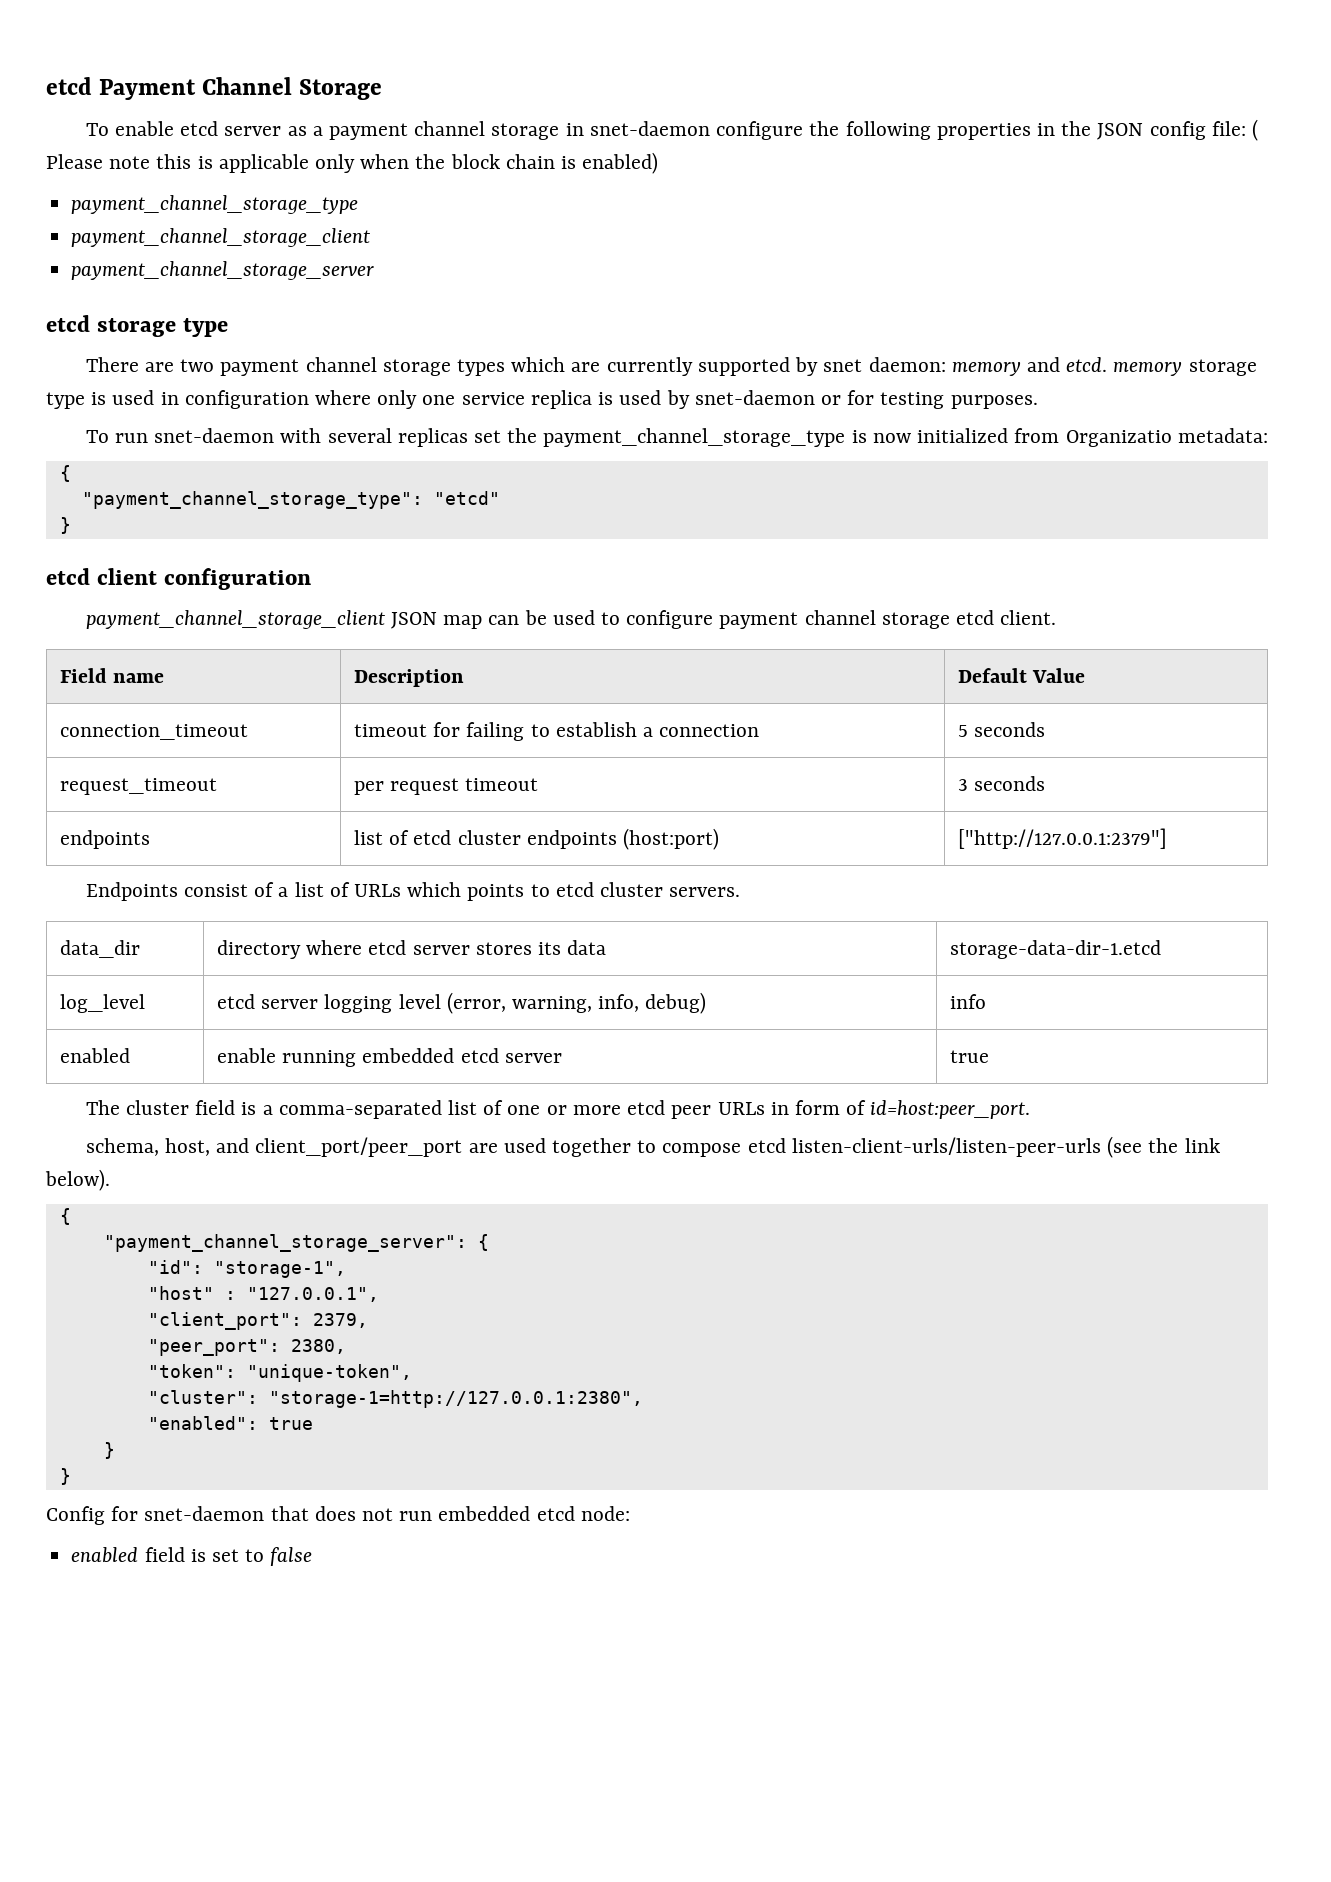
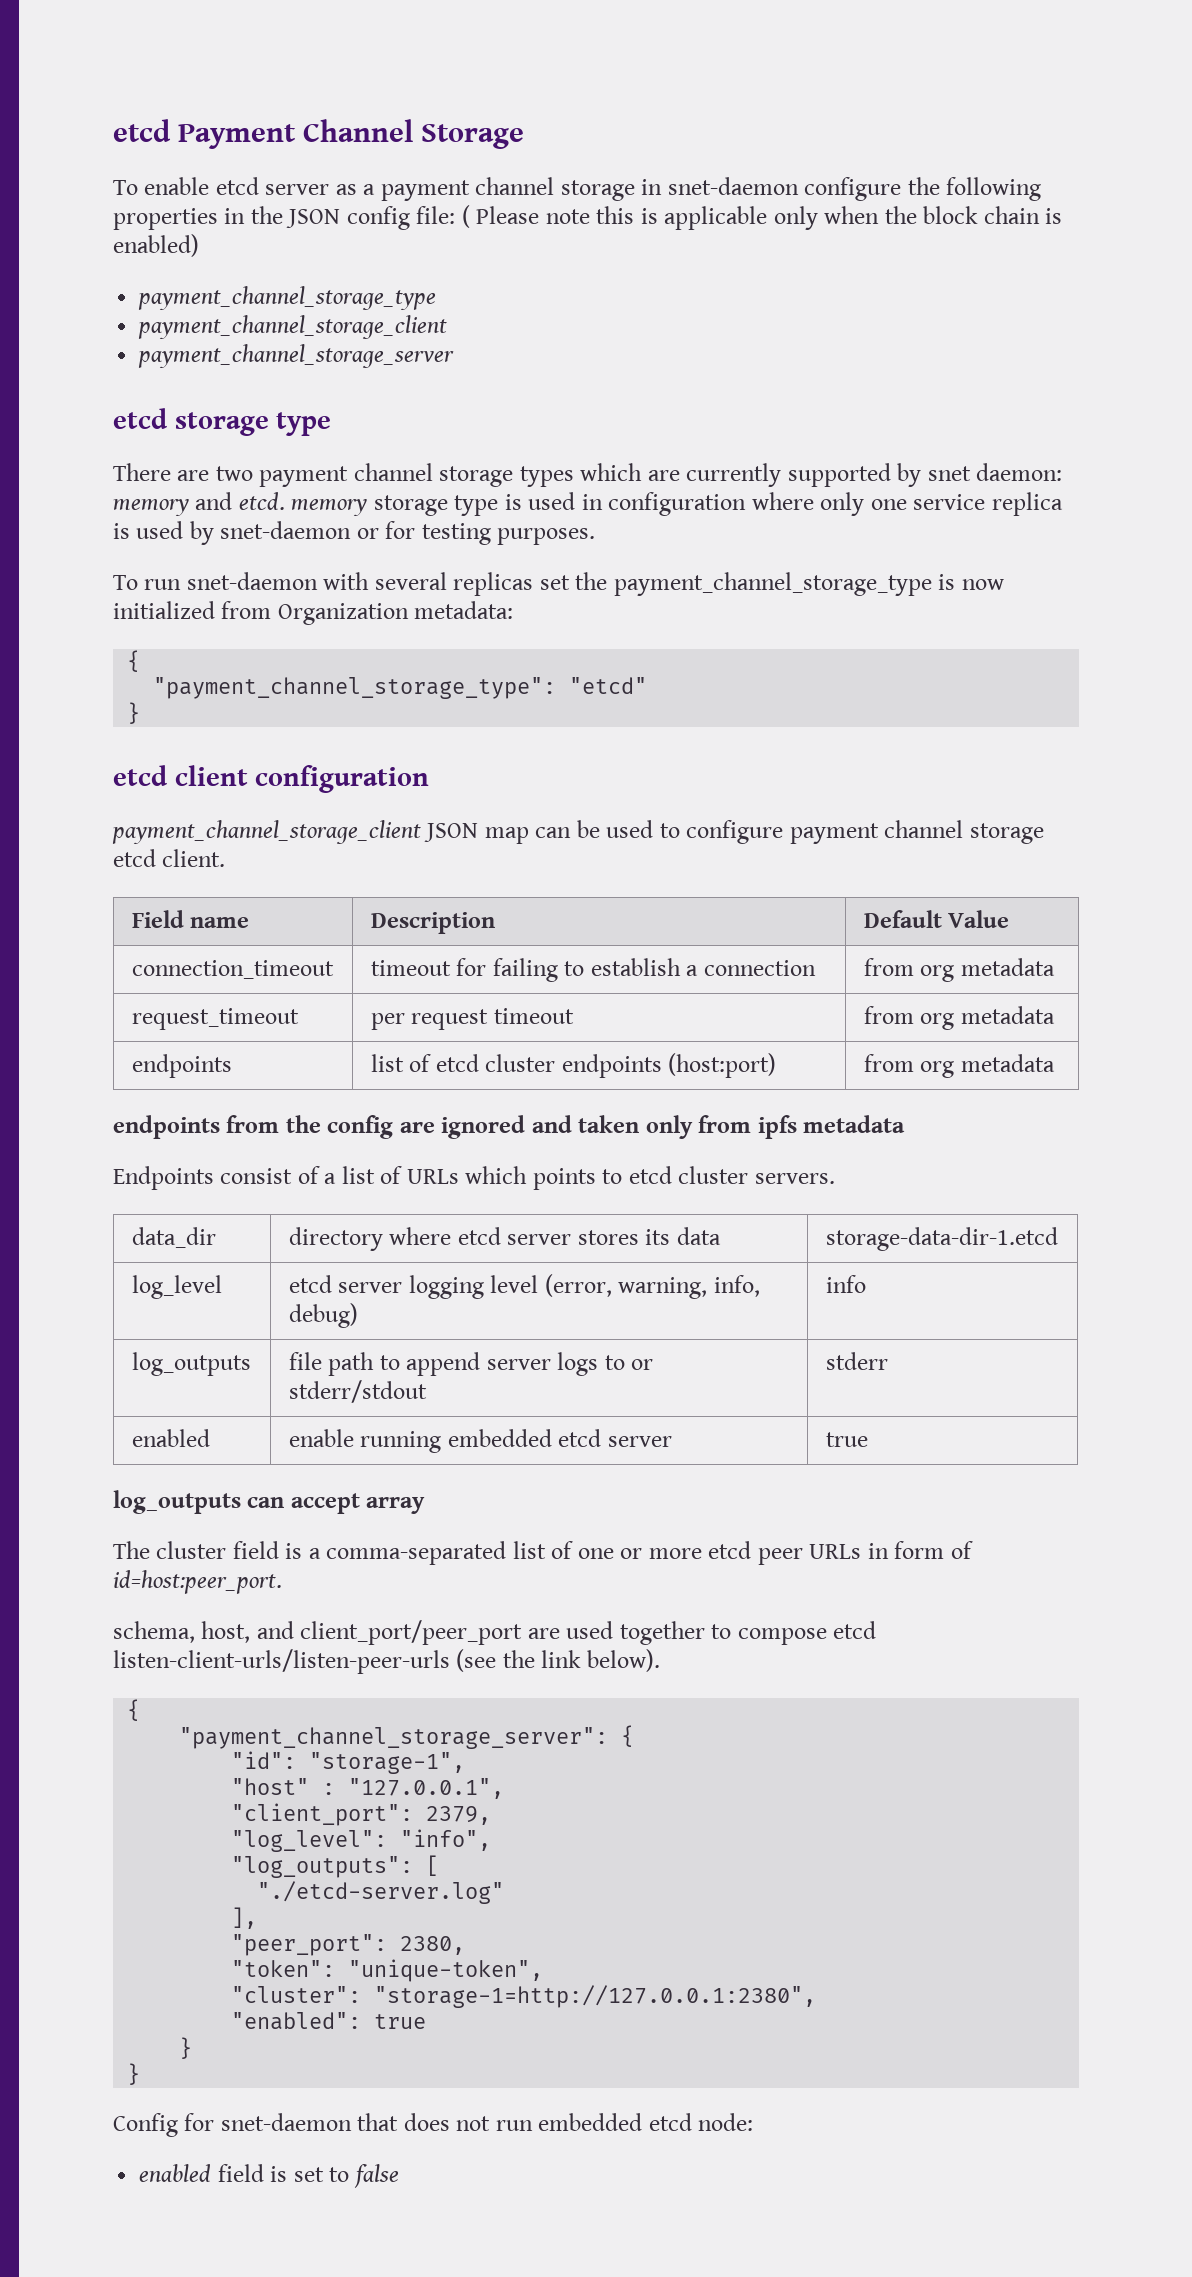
[1065,430,1172,447] Organizatio -> [277,603,409,625] Organization
[957,722,1046,737] 5 seconds -> [863,958,1055,982] from org metadata
[957,776,1046,791] 3 seconds -> [863,1006,1055,1030] from org metadata
[957,828,1167,849] ["http://127.0.0.1:2379"] -> [863,1054,1055,1078] [113,1115,906,1139] from org metadata // endpoints from the config are ignored and taken only from ipfs metadata
(986, 1001) none -> [131,1352,251,1376] [288,1352,654,1376] [288,1380,427,1403] [825,1352,888,1370] // log_outputs | file path to append server logs to or stderr/stdout | stderr
(989, 1056) none -> [113,1490,426,1514] // log_outputs can accept array
(368, 1320) none -> [231,1829,492,1852] [231,1855,440,1878] [257,1881,505,1904] [231,1907,258,1929] // "log_level": "info", // "log_outputs": [ // "./etcd-server.log" // ],

